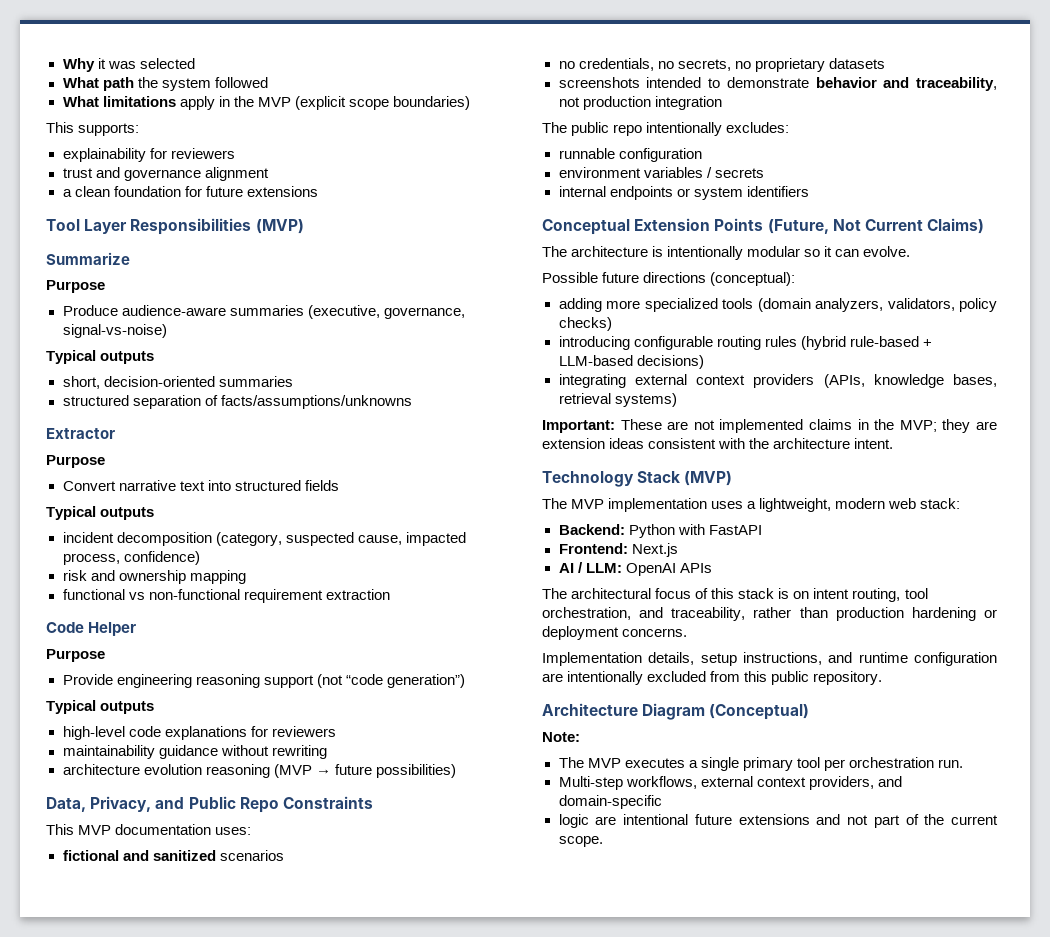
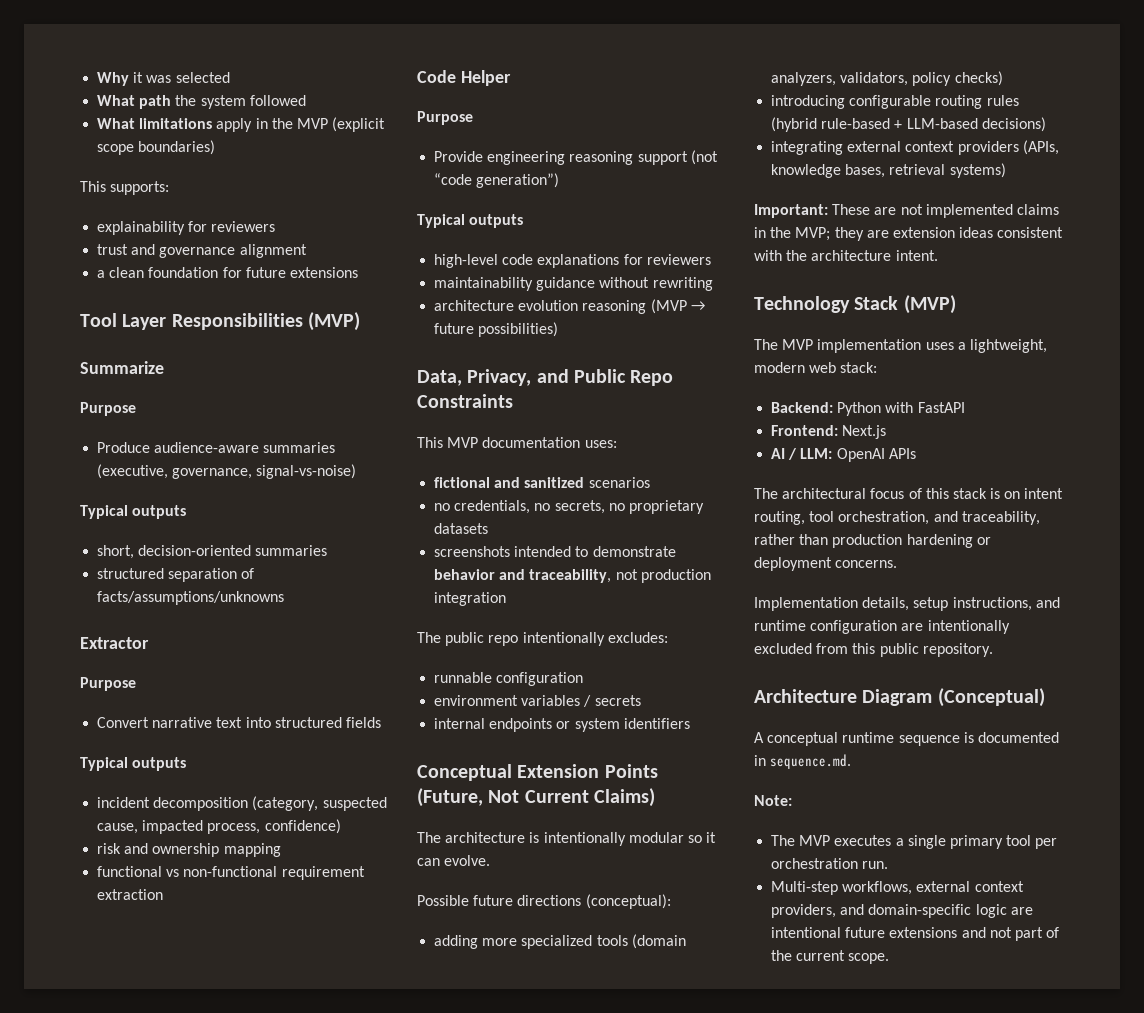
(810, 712) none -> [754,732,1059,746] [754,754,852,769] // A conceptual runtime sequence is documented in sequence.md.
(662, 802) // -> (972, 911) none

